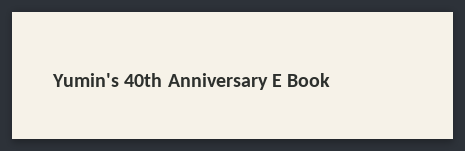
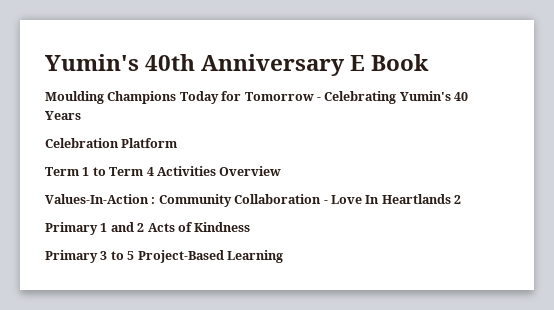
(331, 80) none -> [45,91,468,104] [45,111,81,120] [45,138,178,148] [45,166,282,176] [45,194,461,207] [45,222,251,235] [45,250,283,263] // Moulding Champions Today for Tomorrow - Celebrating Yumin's 40 Years // Celebration Platform // Term 1 to Term 4 Activities Overview // Values-In-Action : Community Collaboration - Love In Heartlands 2 // Primary 1 and 2 Acts of Kindness // Primary 3 to 5 Project-Based Learning

